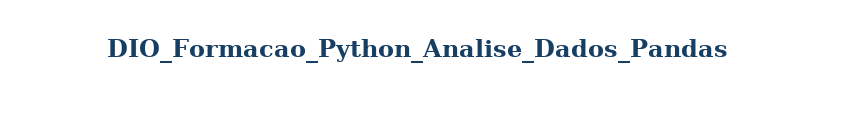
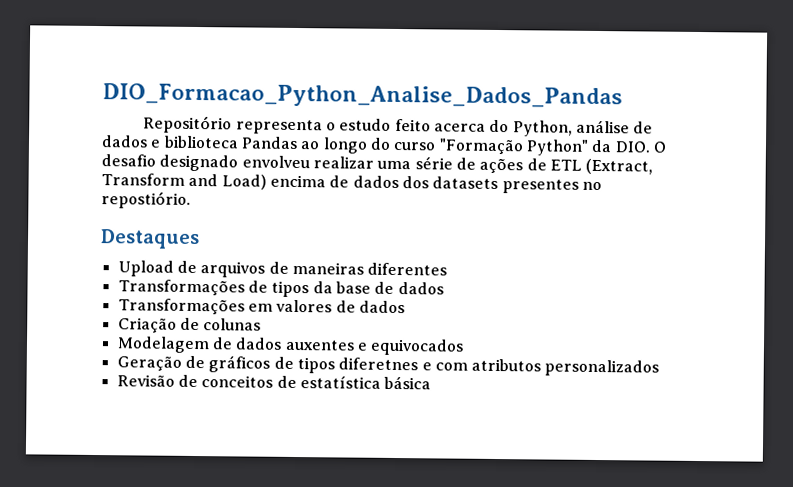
(728, 51) none -> [143,115,654,137] [101,135,667,156] [101,154,654,175] [101,173,602,194] [101,191,191,209] [100,229,200,250] [117,260,448,278] [117,279,444,298] [117,298,405,315] [117,317,262,333] [116,336,465,356] [116,355,660,377] [116,374,432,390] // Repositório representa o estudo feito acerca do Python, análise de dados e biblioteca Pandas ao longo do curso "Formação Python" da DIO. O desafio designado envolveu realizar uma série de ações de ETL (Extract, Transform and Load) encima de dados dos datasets presentes no repostiório. // Destaques // Upload de arquivos de maneiras diferentes // Transformações de tipos da base de dados // Transformações em valores de dados // Criação de colunas // Modelagem de dados auxentes e equivocados // Geração de gráficos de tipos diferetnes e com atributos personalizados // Revisão de conceitos de estatística básica

